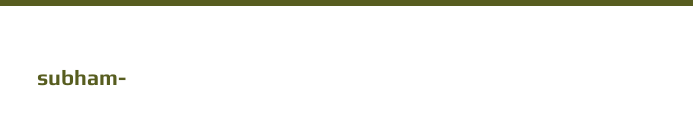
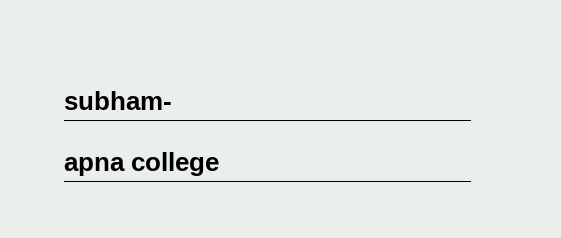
(126, 77) none -> [64,152,220,176] // apna college

